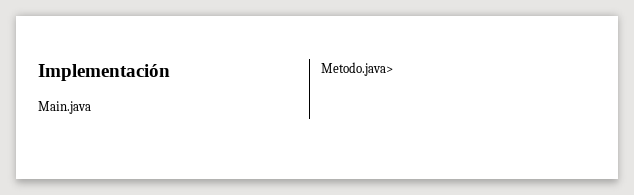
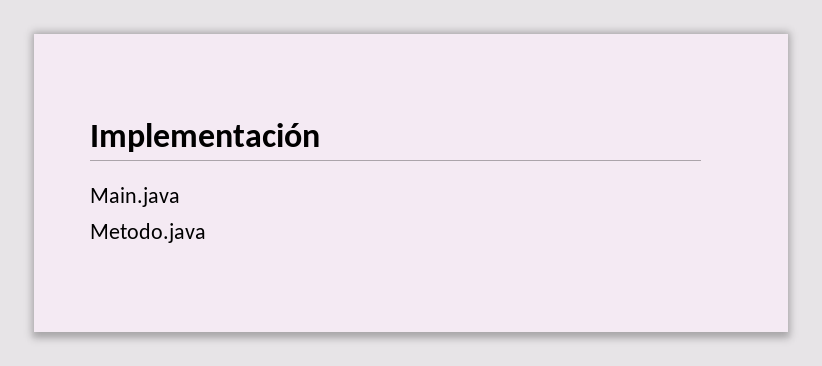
[321,62,393,76] Metodo.java> -> [90,223,206,243] Metodo.java

